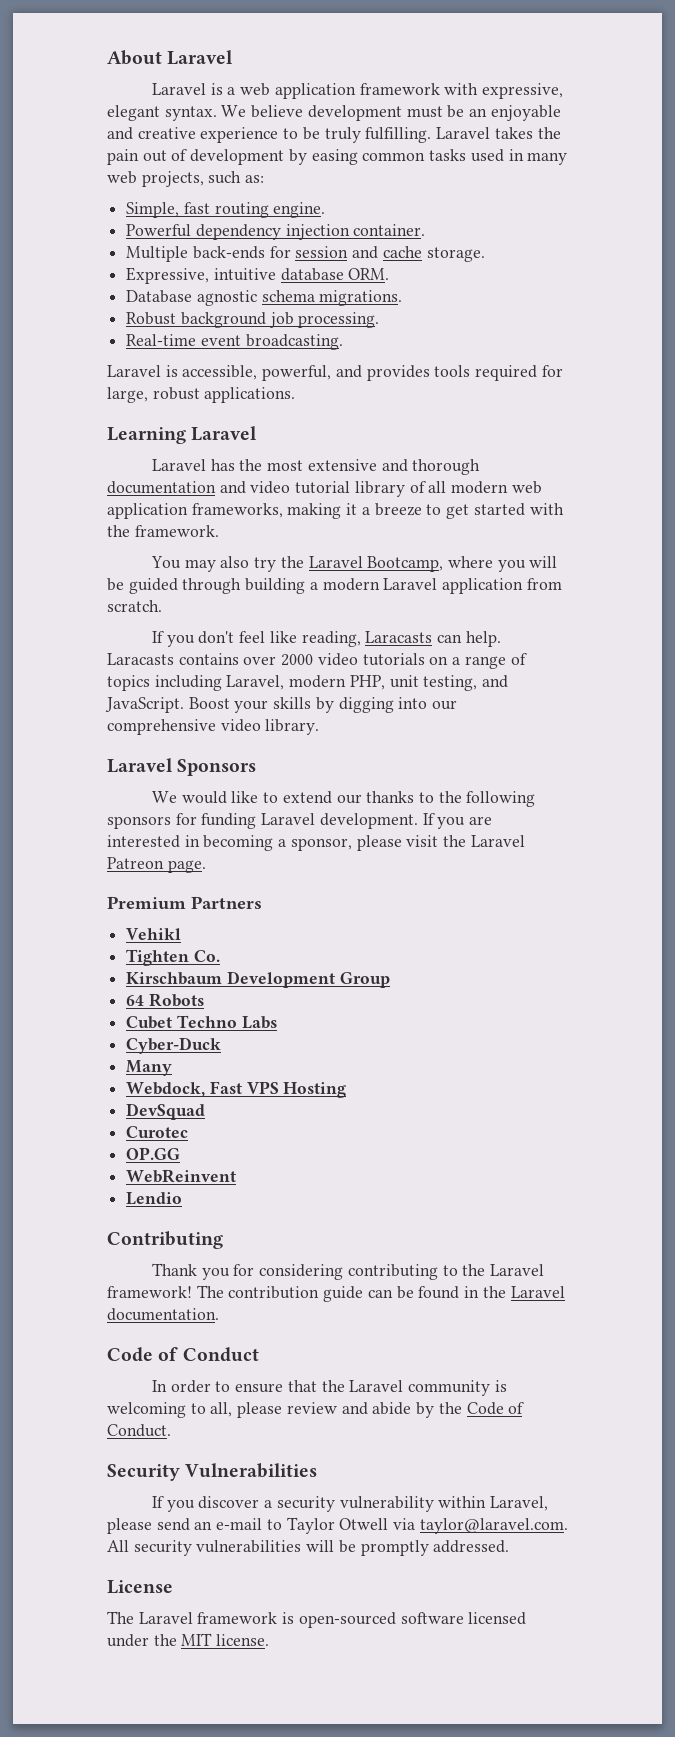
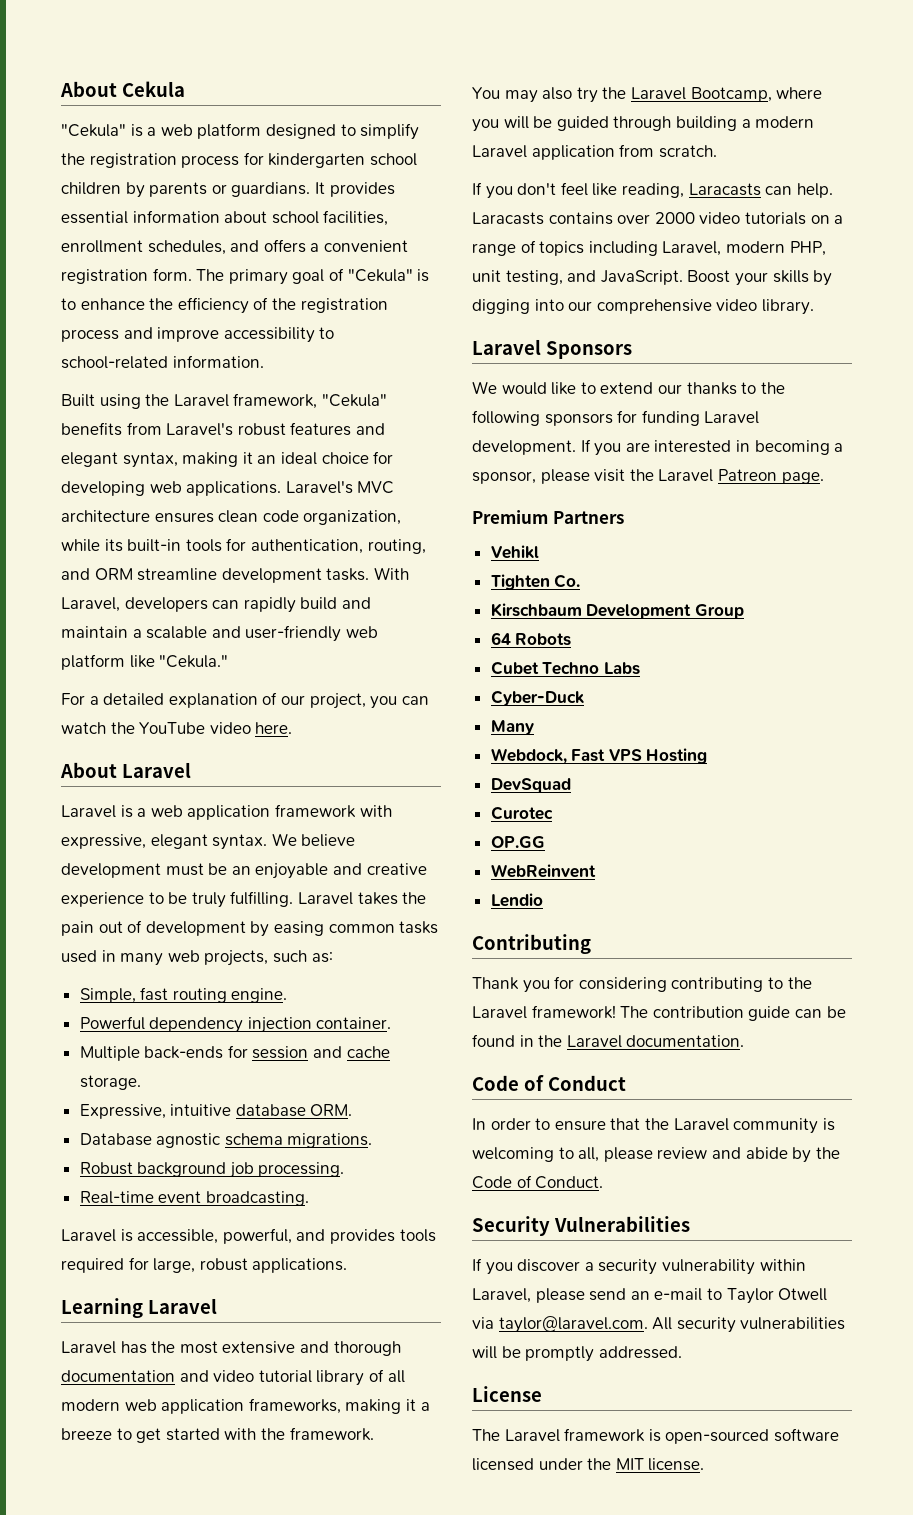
[107,50,162,65] About -> [60,81,185,97] [61,123,420,140] [61,152,417,168] [61,182,395,198] [61,210,389,226] [61,239,408,255] [61,268,430,285] [61,297,388,314] [61,327,335,343] [61,355,264,369] [61,393,387,409] [61,422,385,436] [61,451,394,468] [61,481,395,496] [61,510,402,525] [61,538,426,554] [61,567,409,583] [61,597,371,613] [61,625,378,642] [61,654,229,670] [61,692,429,709] [61,722,293,734] [60,762,117,778] About Cekula // "Cekula" is a web platform designed to simplify the registration process for kindergarten school children by parents or guardians. It provides essential information about school facilities, enrollment schedules, and offers a convenient registration form. The primary goal of "Cekula" is to enhance the efficiency of the registration process and improve accessibility to school-related information. // Built using the Laravel framework, "Cekula" benefits from Laravel's robust features and elegant syntax, making it an ideal choice for developing web applications. Laravel's MVC architecture ensures clean code organization, while its built-in tools for authentication, routing, and ORM streamline development tasks. With Laravel, developers can rapidly build and maintain a scalable and user-friendly web platform like "Cekula." // For a detailed explanation of our project, you can watch the YouTube video here. // About

